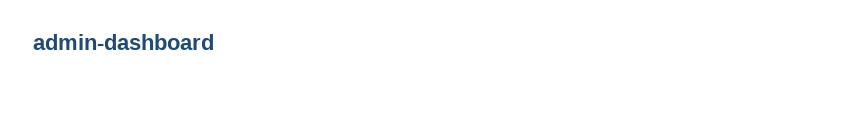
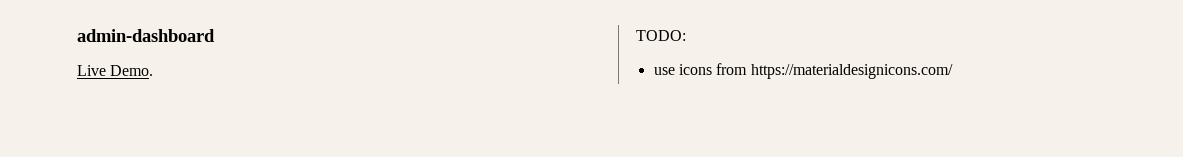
(214, 42) none -> [77,65,154,76] [636,30,686,41] [653,63,953,79] // Live Demo. // TODO: // use icons from https://materialdesignicons.com/

